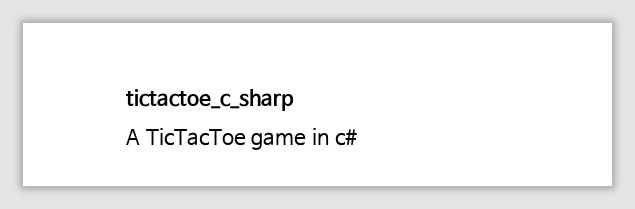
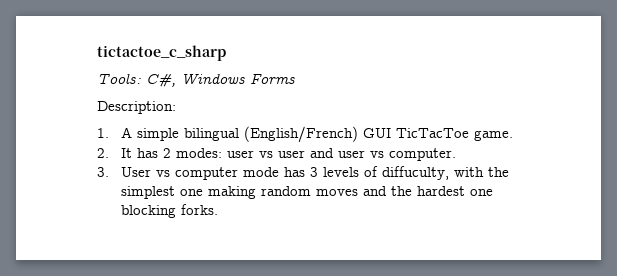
[126,128,357,150] A TicTacToe game in c# -> [97,73,295,87] [97,101,176,114] [97,126,514,143] [97,148,457,161] [97,166,510,180] [121,186,494,199] [121,204,219,218] Tools: C#, Windows Forms // Description: // 1. A simple bilingual (English/French) GUI TicTacToe game. // 2. It has 2 modes: user vs user and user vs computer. // 3. User vs computer mode has 3 levels of diffuculty, with the simplest one making random moves and the hardest one blocking forks.

